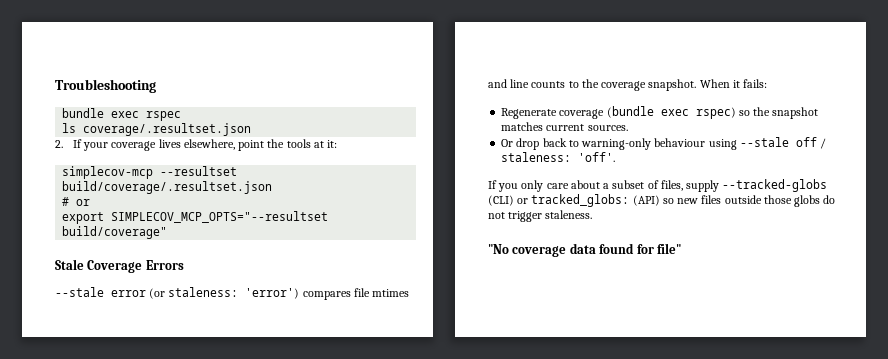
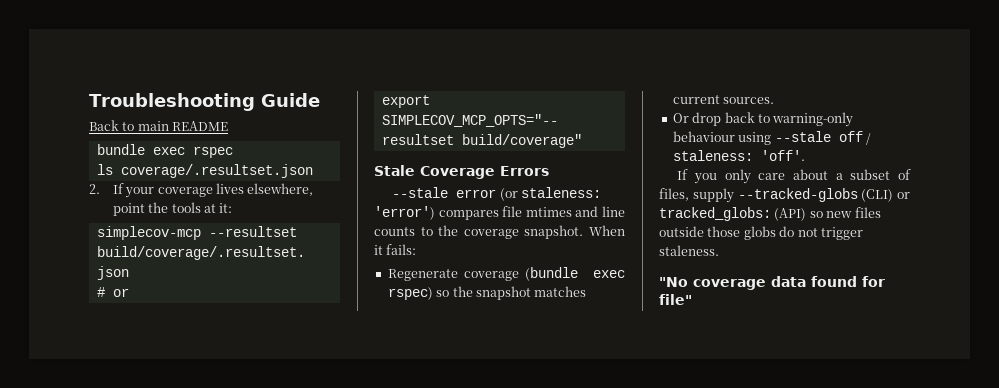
(156, 86) none -> [260,93,320,107] [89,120,229,131] Guide // Back to main README

